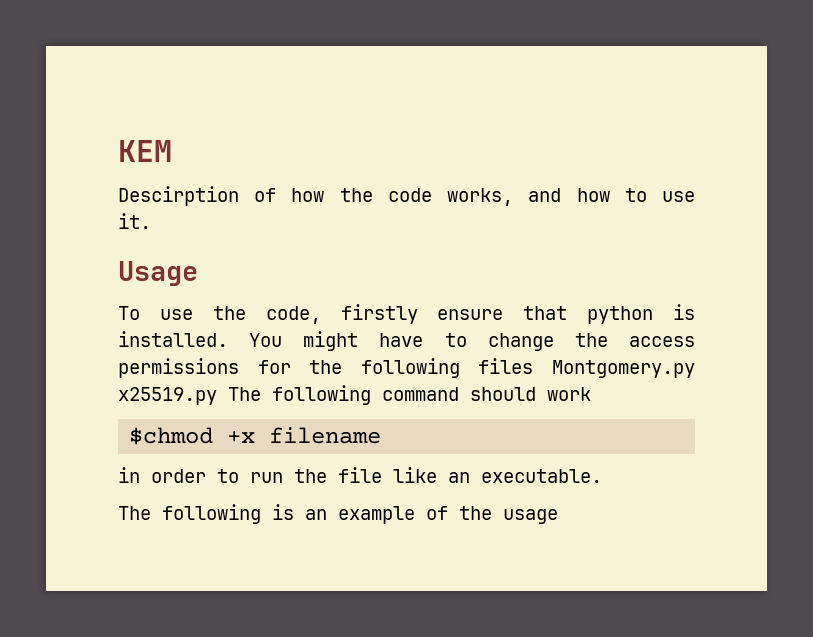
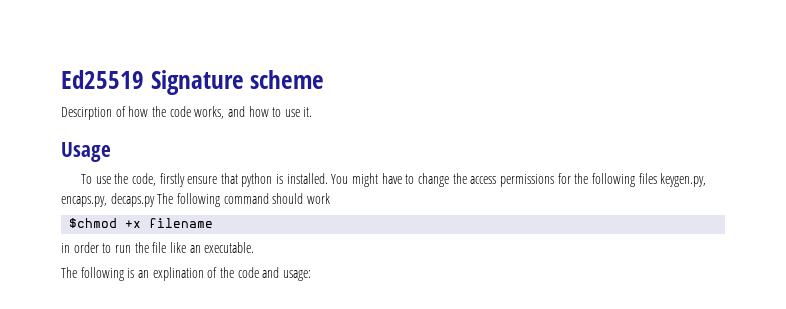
[118,140,172,162] KEM -> [61,70,325,95] Ed25519 Signature scheme
[552,360,695,378] [118,387,217,405] Montgomery.py x25519.py -> [660,173,707,187] [61,193,155,207] keygen.py, encaps.py, decaps.py
[338,506,415,524] example -> [152,267,204,281] explination
[503,509,558,524] usage -> [237,267,311,281] code and usage:

